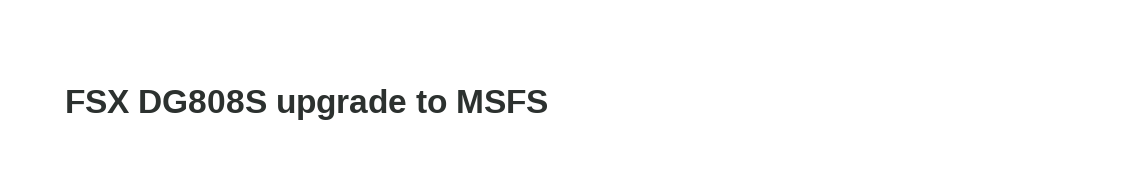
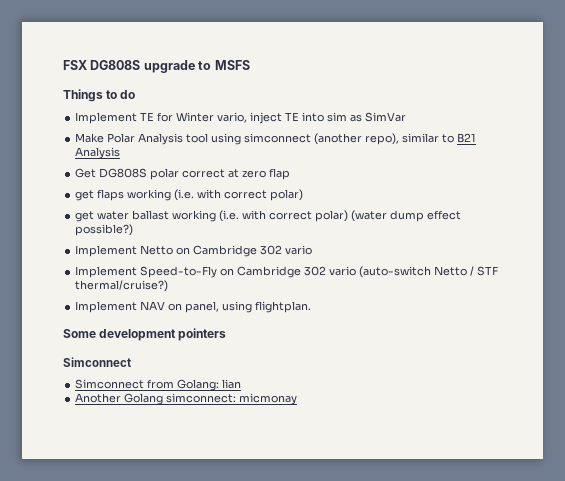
(549, 101) none -> [63,89,136,102] [75,112,407,124] [75,133,477,145] [75,147,121,159] [75,168,291,180] [75,189,304,201] [75,210,462,222] [75,224,134,236] [75,245,313,257] [75,266,499,278] [75,280,169,292] [75,301,312,313] [63,328,227,341] [63,357,131,367] [75,379,242,391] [75,393,298,405] // Things to do // Implement TE for Winter vario, inject TE into sim as SimVar // Make Polar Analysis tool using simconnect (another repo), similar to B21 Analysis // Get DG808S polar correct at zero flap // get flaps working (i.e. with correct polar) // get water ballast working (i.e. with correct polar) (water dump effect possible?) // Implement Netto on Cambridge 302 vario // Implement Speed-to-Fly on Cambridge 302 vario (auto-switch Netto / STF thermal/cruise?) // Implement NAV on panel, using flightplan. // Some development pointers // Simconnect // Simconnect from Golang: lian // Another Golang simconnect: micmonay

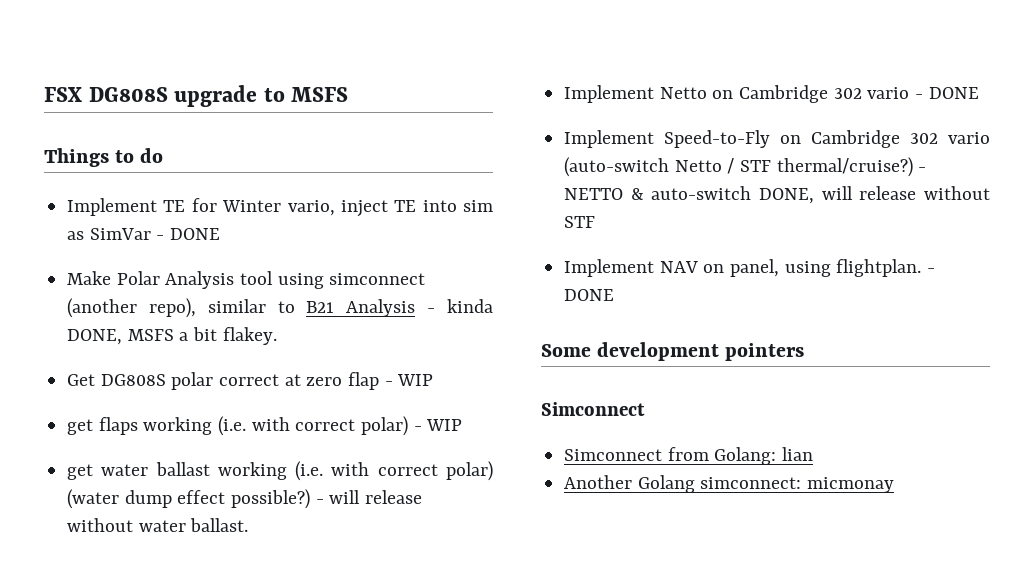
(407, 117) none -> [156,228,221,240] - DONE
(121, 153) none -> [427,299,493,313] [67,327,277,345] - kinda DONE, MSFS a bit flakey.
(291, 174) none -> [384,374,434,386] - WIP
(304, 195) none -> [413,419,463,431] - WIP
(134, 230) none -> [315,490,423,504] [67,518,249,532] - will release without water ballast.
(313, 250) none -> [915,87,979,99] - DONE
(169, 286) none -> [918,167,927,172] [564,186,990,204] [564,216,596,228] - NETTO & auto-switch DONE, will release without STF
(312, 307) none -> [927,268,936,273] [564,289,615,301] - DONE

